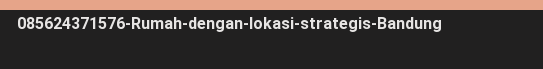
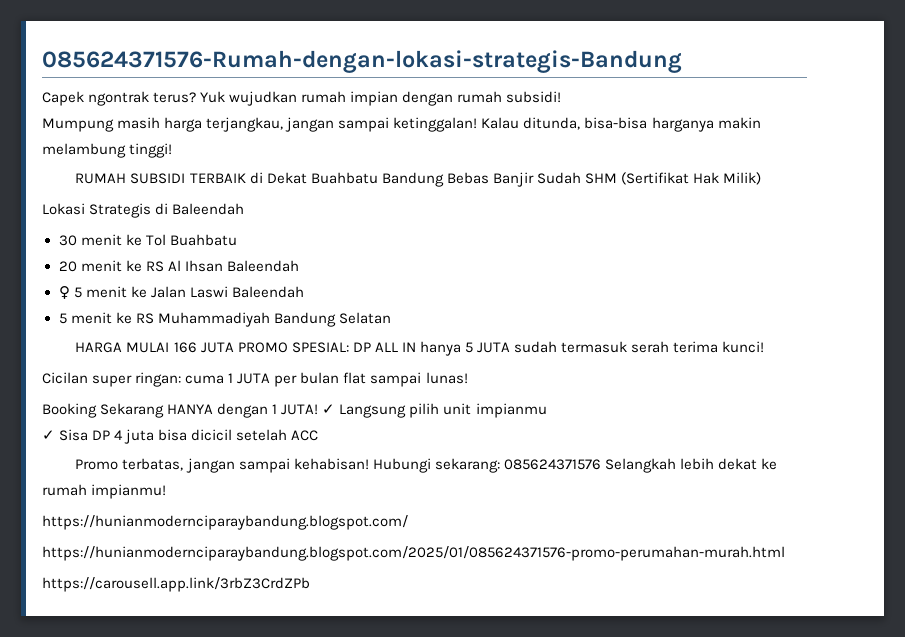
(442, 24) none -> [42,91,562,106] [42,117,761,132] [42,143,173,158] [75,172,762,187] [42,203,245,218] [58,234,237,246] [58,260,299,272] [58,286,304,299] [58,312,391,327] [75,341,765,356] [42,372,468,387] [42,403,547,418] [42,429,319,444] [75,458,777,473] [42,484,167,499] [42,515,408,530] [42,546,785,561] [42,577,310,592] // Capek ngontrak terus? Yuk wujudkan rumah impian dengan rumah subsidi! // Mumpung masih harga terjangkau, jangan sampai ketinggalan! Kalau ditunda, bisa-bisa harganya makin melambung tinggi! // RUMAH SUBSIDI TERBAIK di Dekat Buahbatu Bandung Bebas Banjir Sudah SHM (Sertifikat Hak Milik) // Lokasi Strategis di Baleendah // 30 menit ke Tol Buahbatu // 20 menit ke RS Al Ihsan Baleendah // ♀ 5 menit ke Jalan Laswi Baleendah // 5 menit ke RS Muhammadiyah Bandung Selatan // HARGA MULAI 166 JUTA PROMO SPESIAL: DP ALL IN hanya 5 JUTA sudah termasuk serah terima kunci! // Cicilan super ringan: cuma 1 JUTA per bulan flat sampai lunas! // Booking Sekarang HANYA dengan 1 JUTA! ✓ Langsung pilih unit impianmu // ✓ Sisa DP 4 juta bisa dicicil setelah ACC // Promo terbatas, jangan sampai kehabisan! Hubungi sekarang: 085624371576 Selangkah lebih dekat ke rumah impianmu! // https://hunianmodernciparaybandung.blogspot.com/ // https://hunianmodernciparaybandung.blogspot.com/2025/01/085624371576-promo-perumahan-murah.html // https://carousell.app.link/3rbZ3CrdZPb

